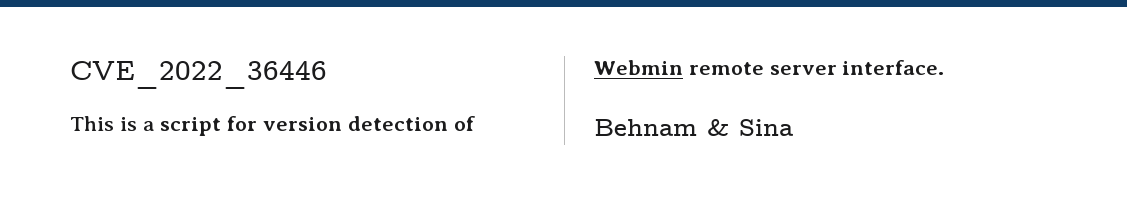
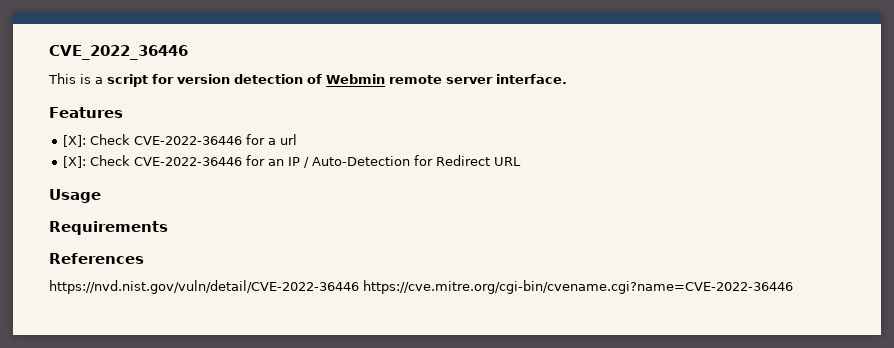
[594,119,793,136] Behnam & Sina -> [49,107,123,118] [63,134,298,147] [63,155,522,168] [49,189,101,203] [49,221,168,235] [49,253,144,264] [49,280,793,294] Features // [X]: Check CVE-2022-36446 for a url // [X]: Check CVE-2022-36446 for an IP / Auto-Detection for Redirect URL // Usage // Requirements // References // https://nvd.nist.gov/vuln/detail/CVE-2022-36446 https://cve.mitre.org/cgi-bin/cvename.cgi?name=CVE-2022-36446

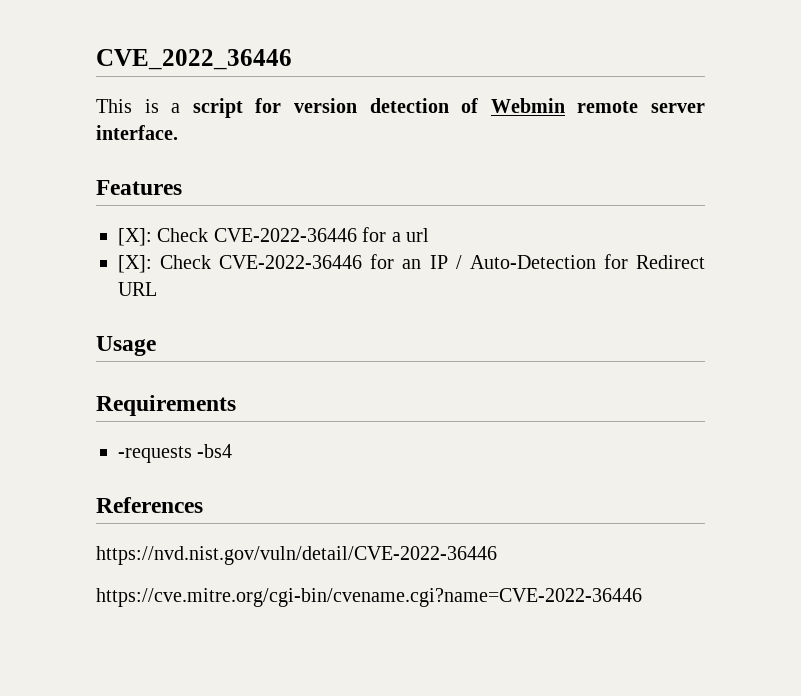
(168, 228) none -> [118,444,233,463] // -requests -bs4
(359, 287) none -> (497, 555) //

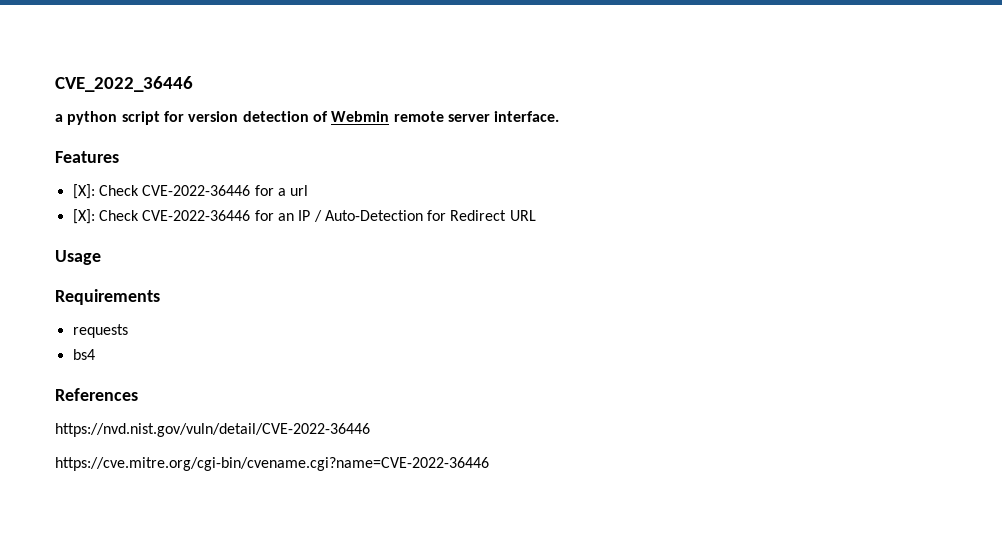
[96,99,181,113] This is a -> [55,111,118,125] a python
[118,444,233,463] -requests -bs4 -> [72,324,128,338] [72,349,95,360] requests // bs4

